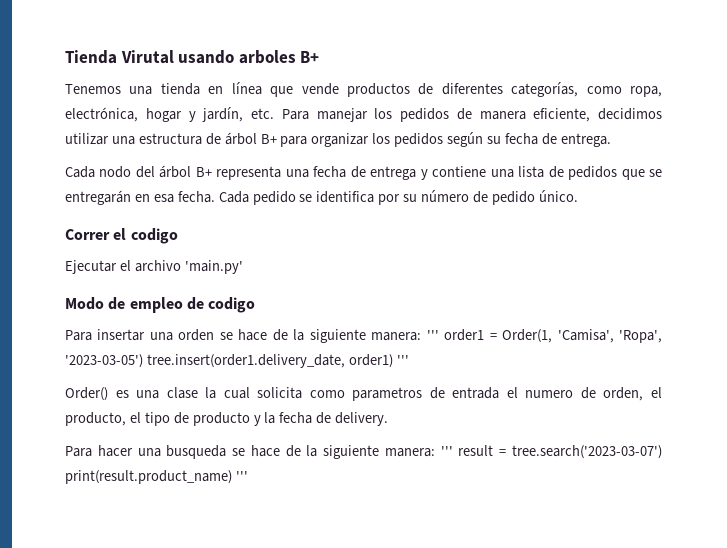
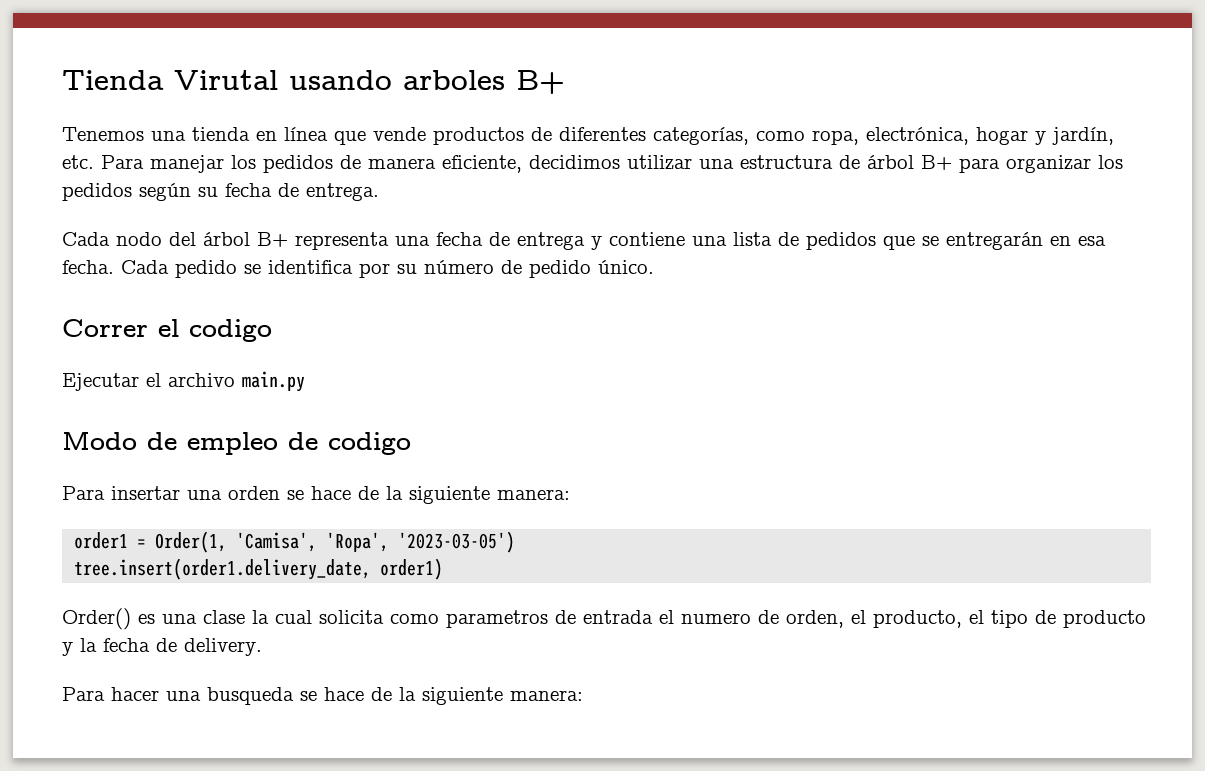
[184,260,243,274] 'main.py' -> [242,371,305,392] main.py
[426,330,439,340] ''' -> (570, 494) //
(143, 361) none -> (516, 542) //
[396,355,409,365] ''' -> (444, 569) none
[440,445,662,459] [65,470,248,484] ''' result = tree.search('2023-03-07') print(result.product_name) ''' -> (583, 695) none

